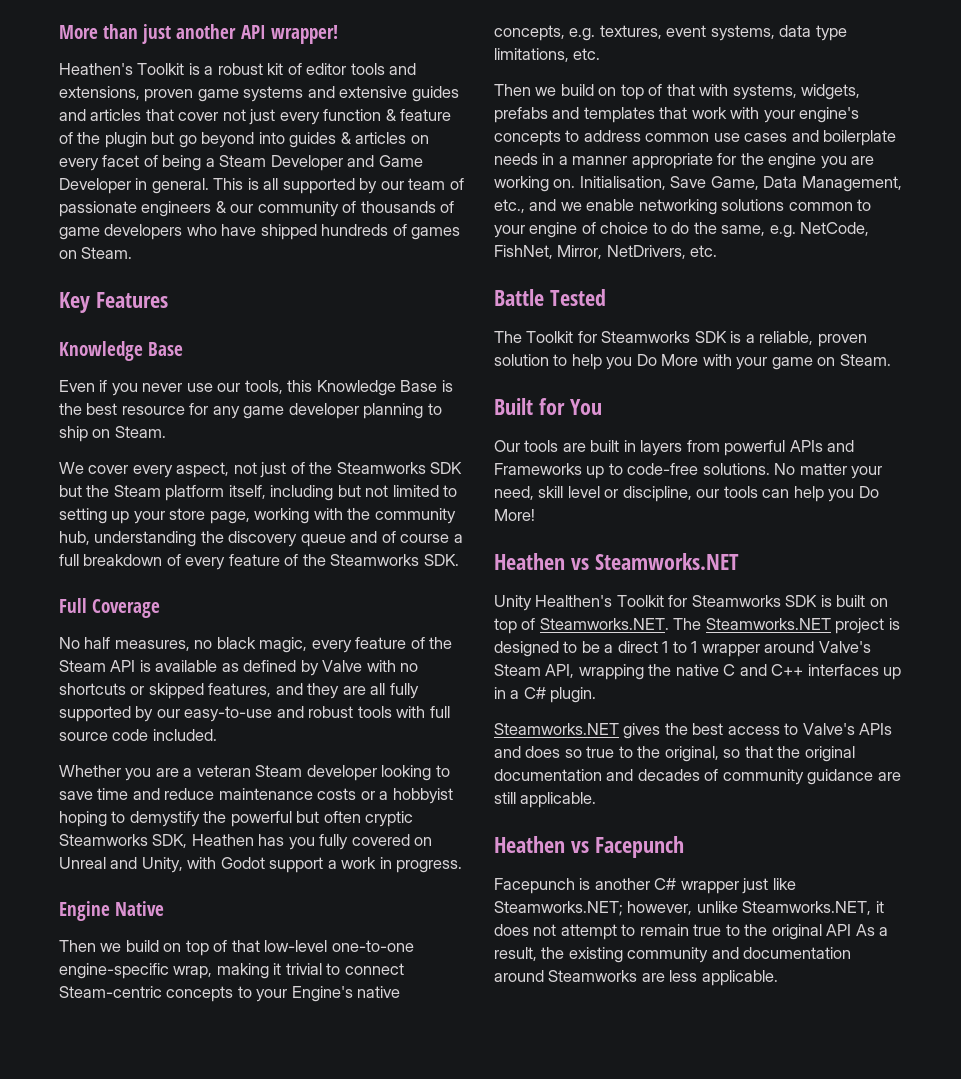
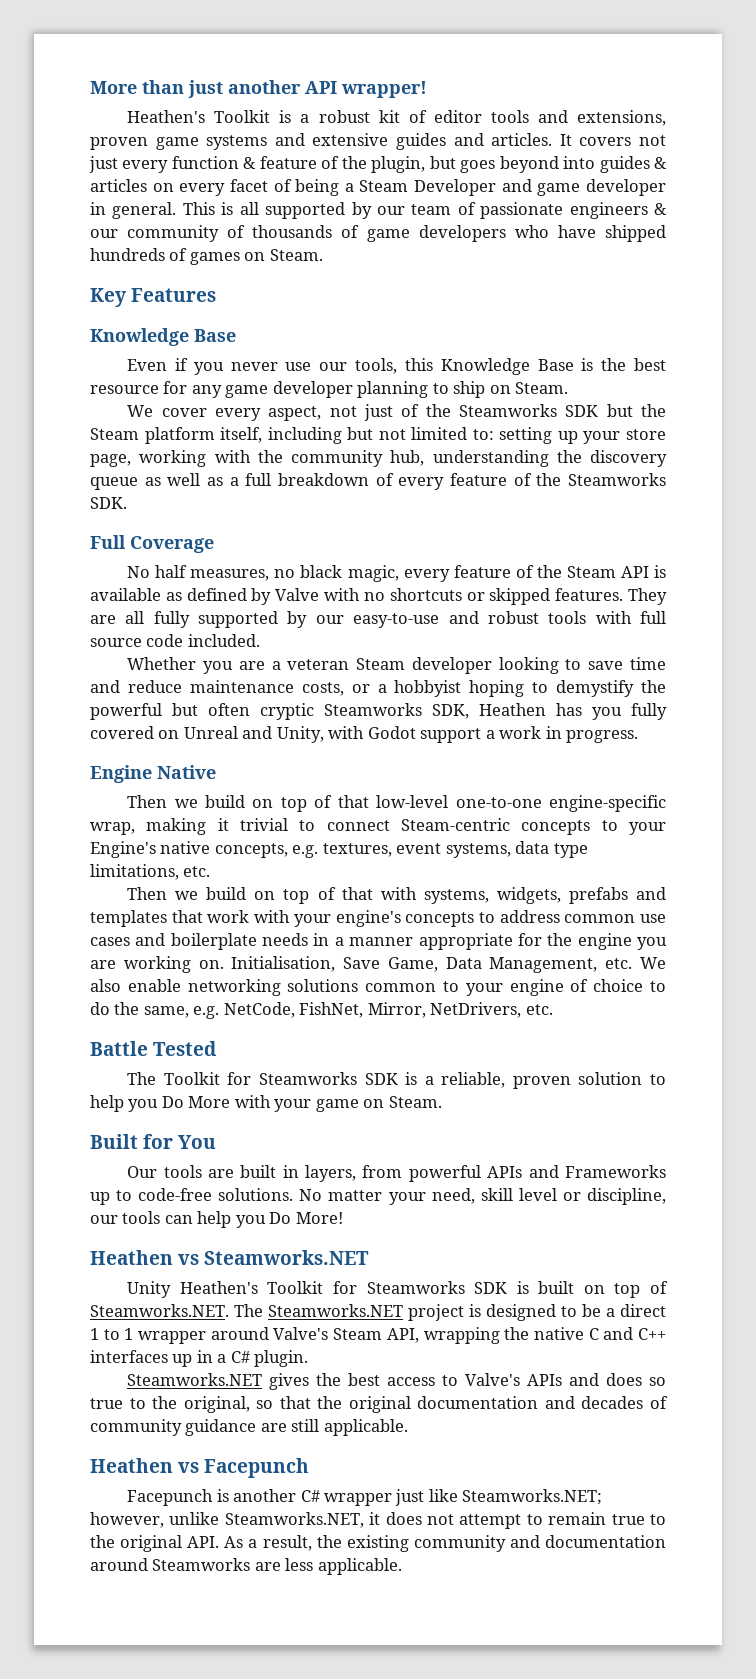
[90,109,219,121] articles that cover -> [491,133,632,146] articles. It covers
[104,132,197,148] plugin but go -> [371,156,496,173] plugin, but goes
[378,155,423,167] [59,178,131,194] Game Developer -> [537,179,666,196] game developer
[443,485,458,497] to -> [472,429,494,440] to:
[350,531,450,543] and of course -> [144,473,223,486] as well as
[208,683,340,699] features, and they -> [555,588,667,605] features. They
[317,788,357,800] costs -> [301,682,344,696] costs,
[494,199,582,213] etc., and we -> [605,957,666,969] [90,979,121,992] etc. We also
[640,440,683,456] layers -> [305,1165,357,1182] layers,
[535,595,613,607] Healthen's -> [179,1281,258,1294] Heathen's
[826,924,852,936] API -> [187,1536,220,1548] API.

